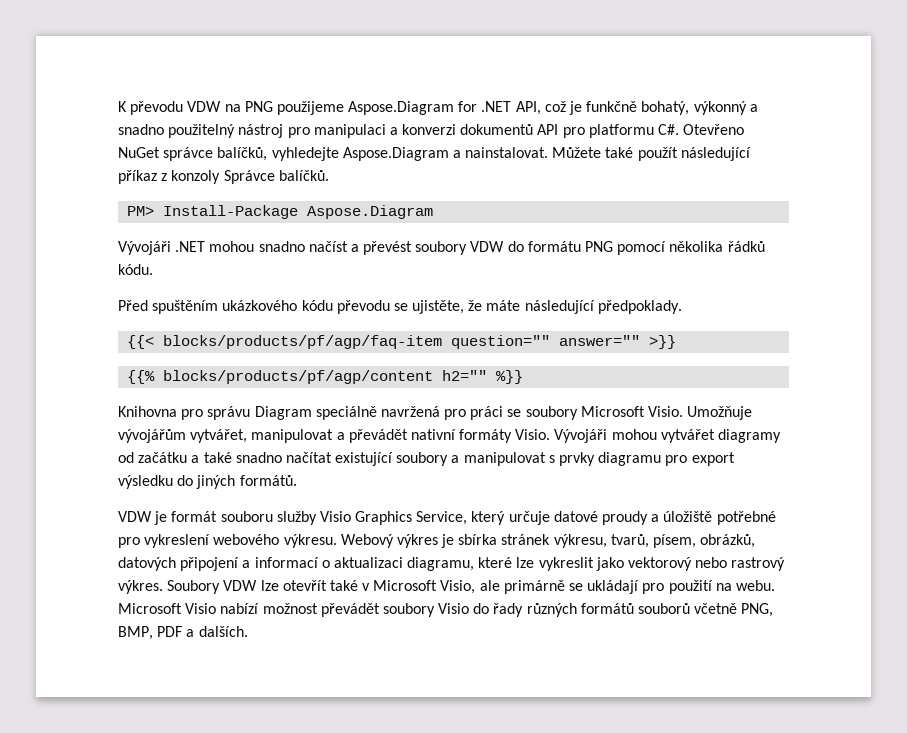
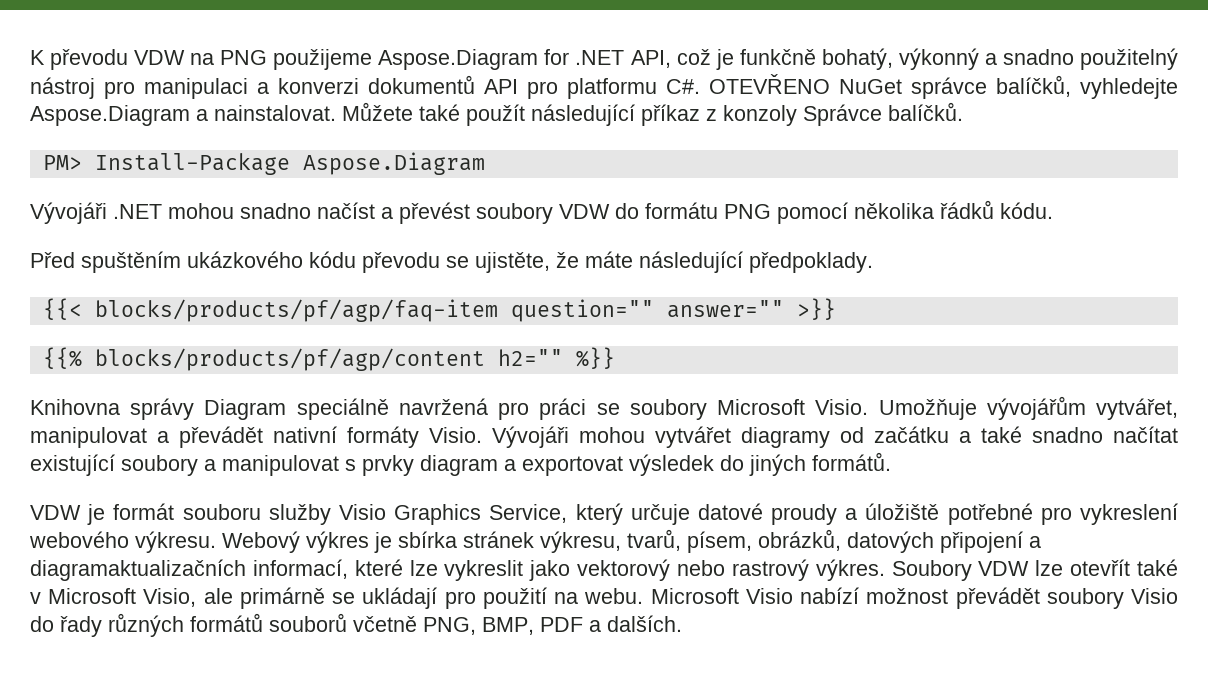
[683,124,745,135] Otevřeno -> [709,74,830,94] OTEVŘENO
[181,406,251,420] pro správu -> [130,398,195,420] správy
[598,452,735,466] [118,475,173,489] diagramu pro export výsledku -> [420,454,714,476] diagram a exportovat výsledek
[254,557,475,571] informací o aktualizaci diagramu, -> [30,559,348,581] diagramaktualizačních informací,

